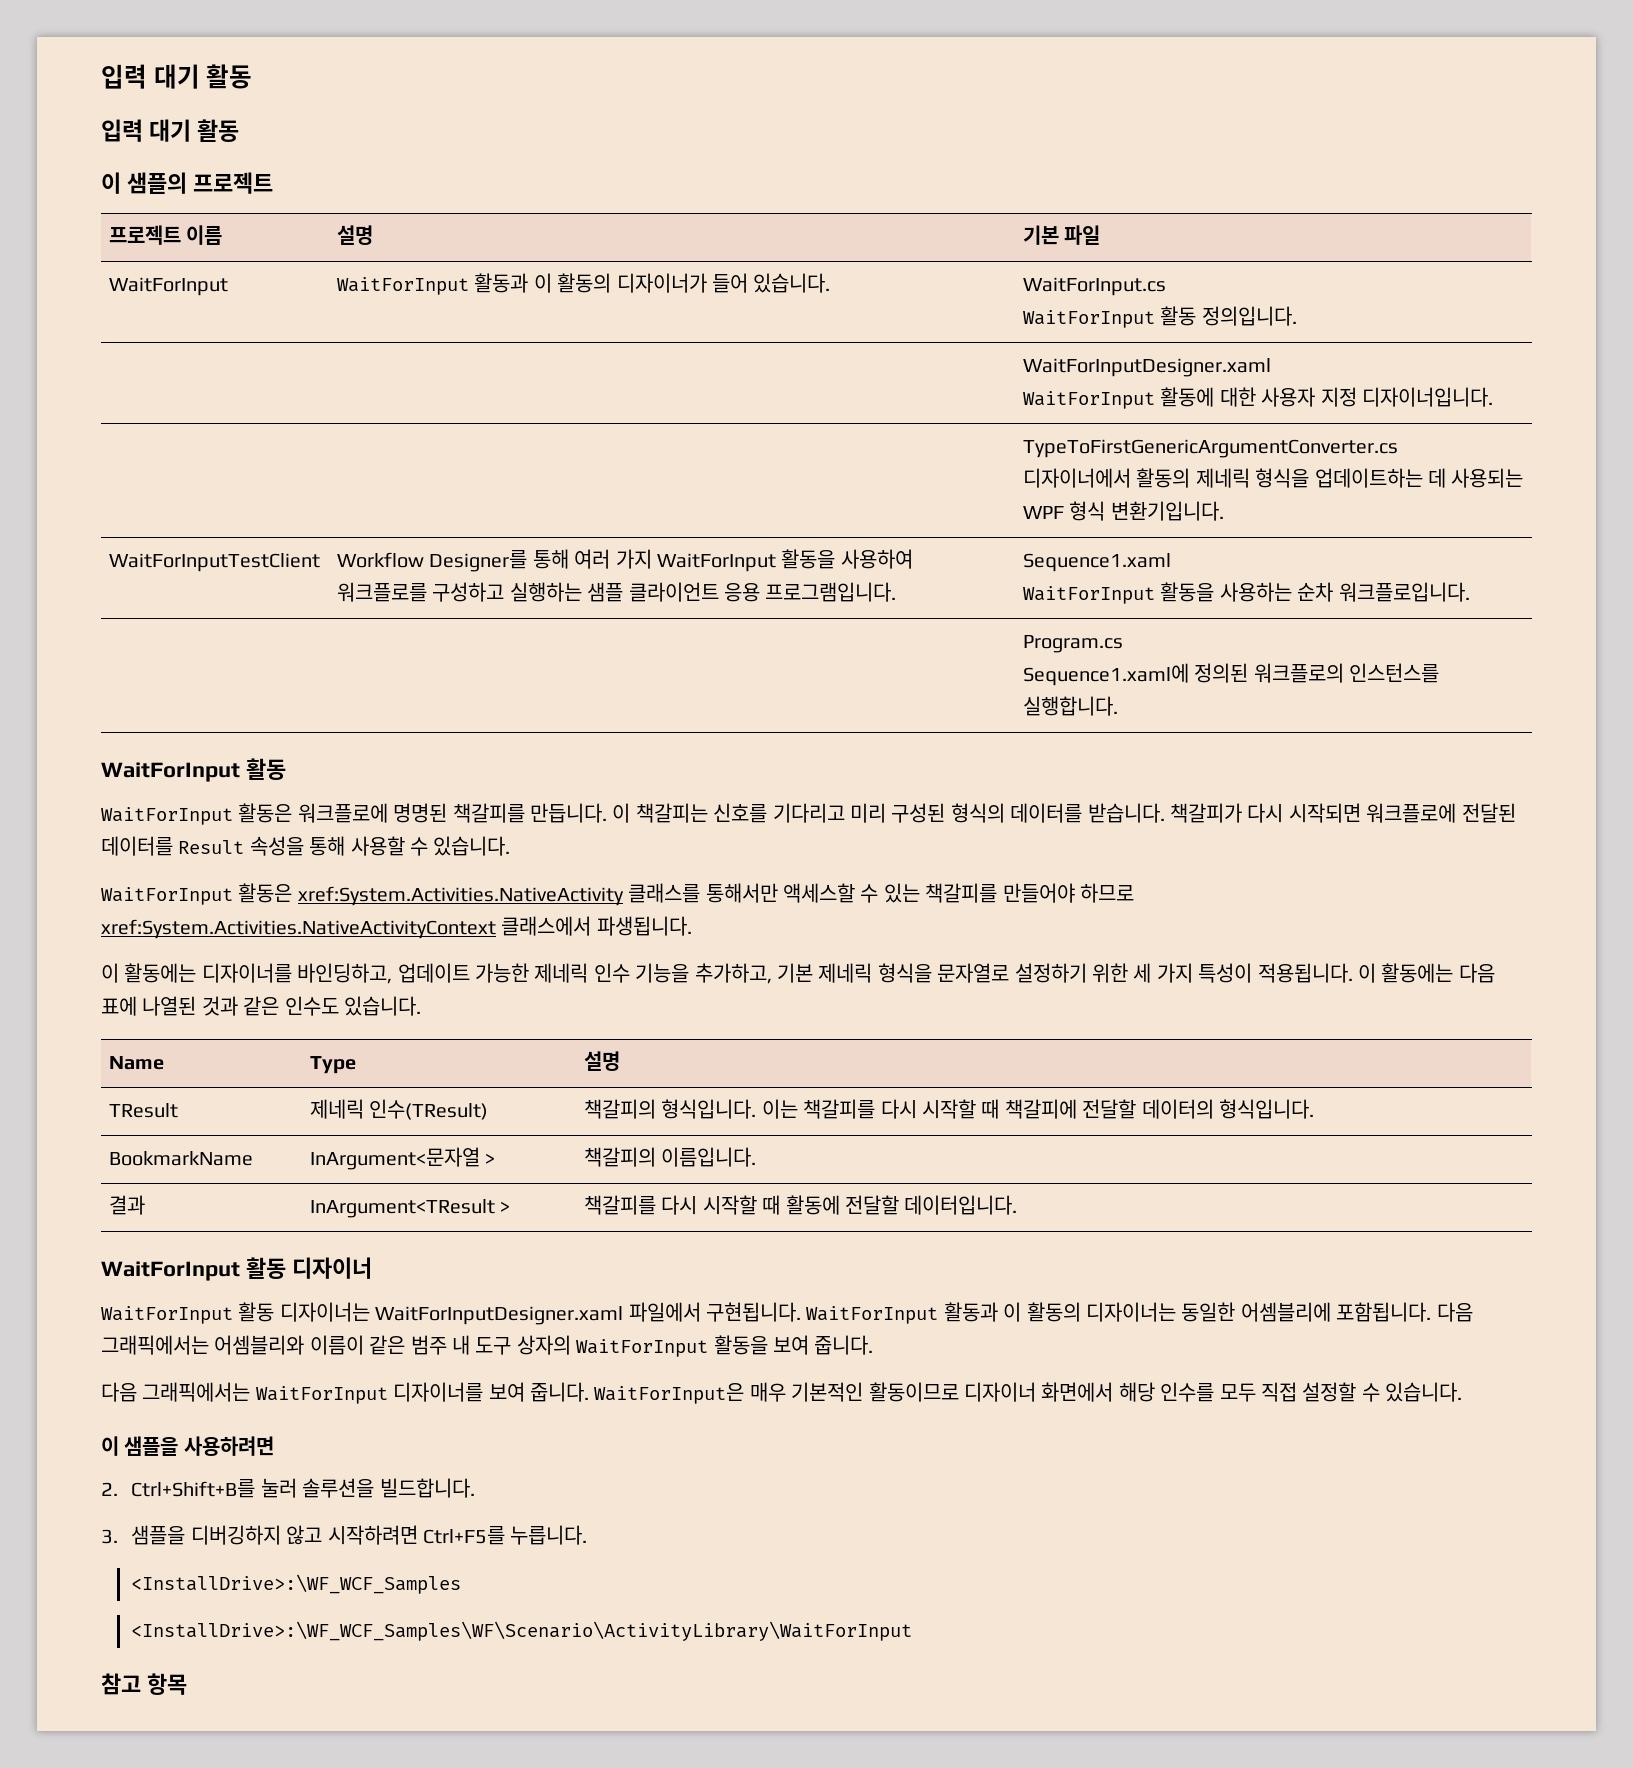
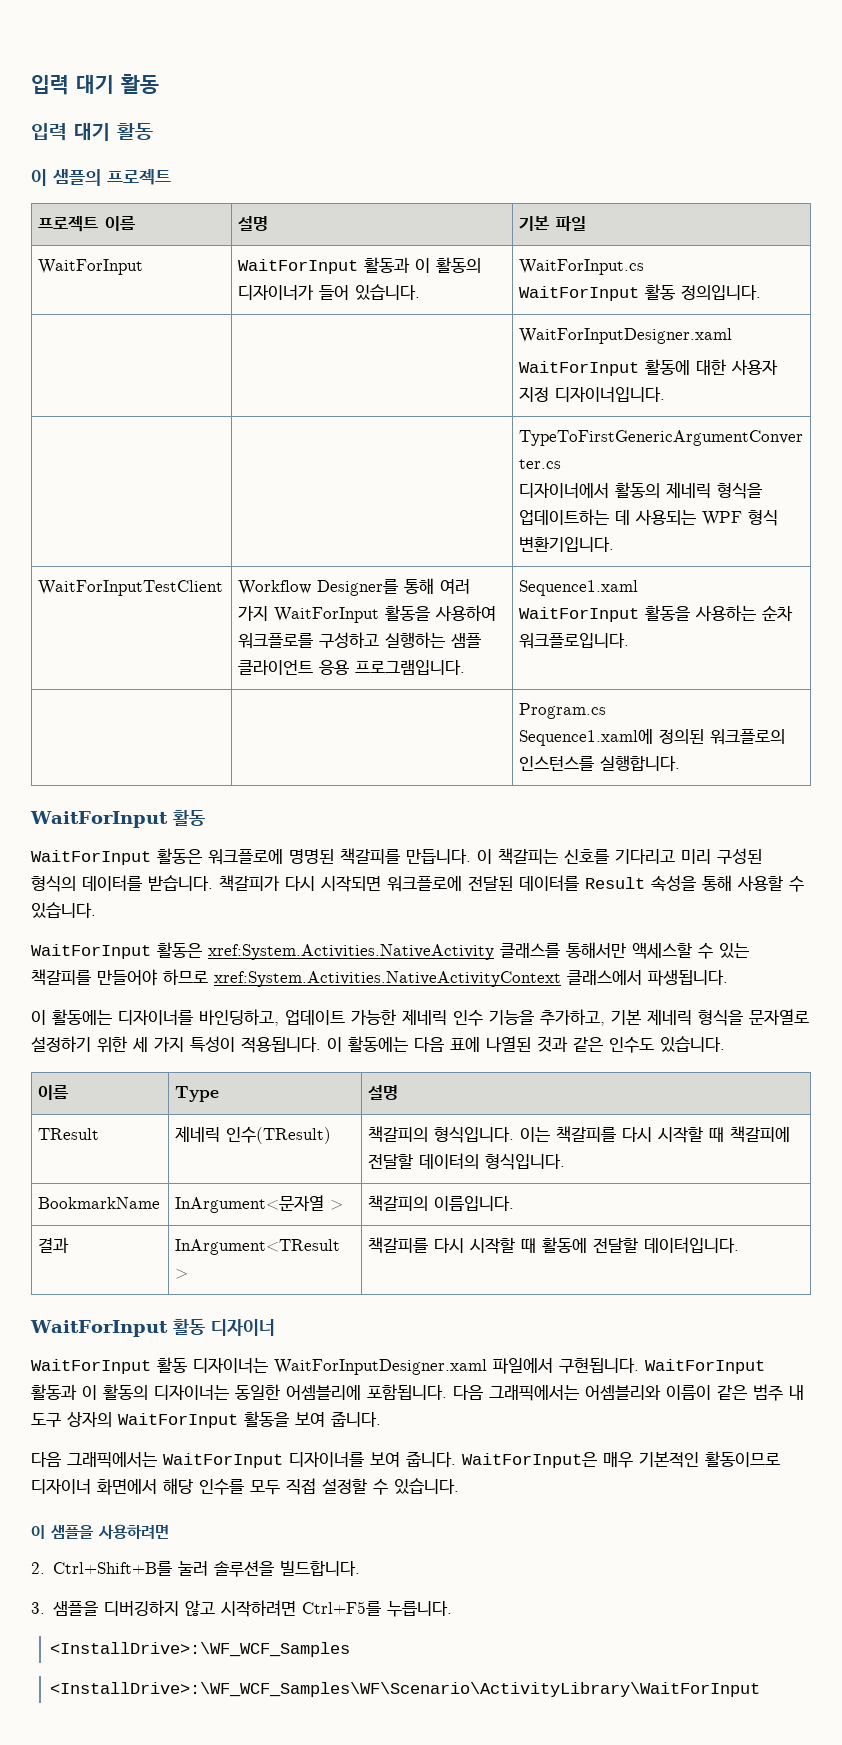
[109,1056,165,1070] Name -> [38,1085,70,1100] 이름
[101,1673,187,1695] // 참고 항목 -> (761, 1689) none

